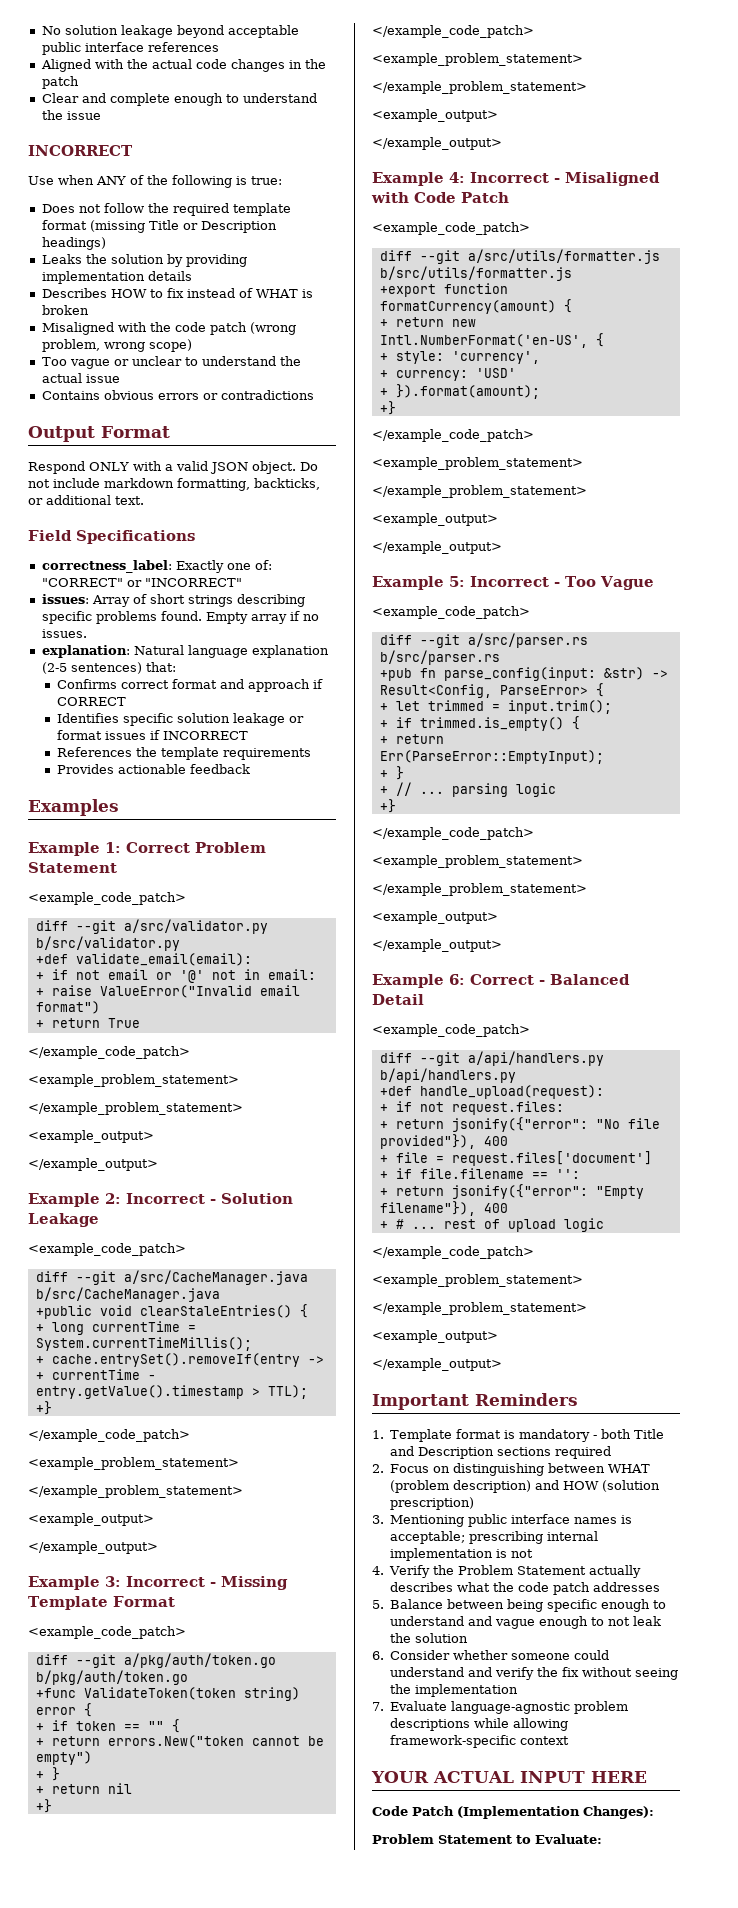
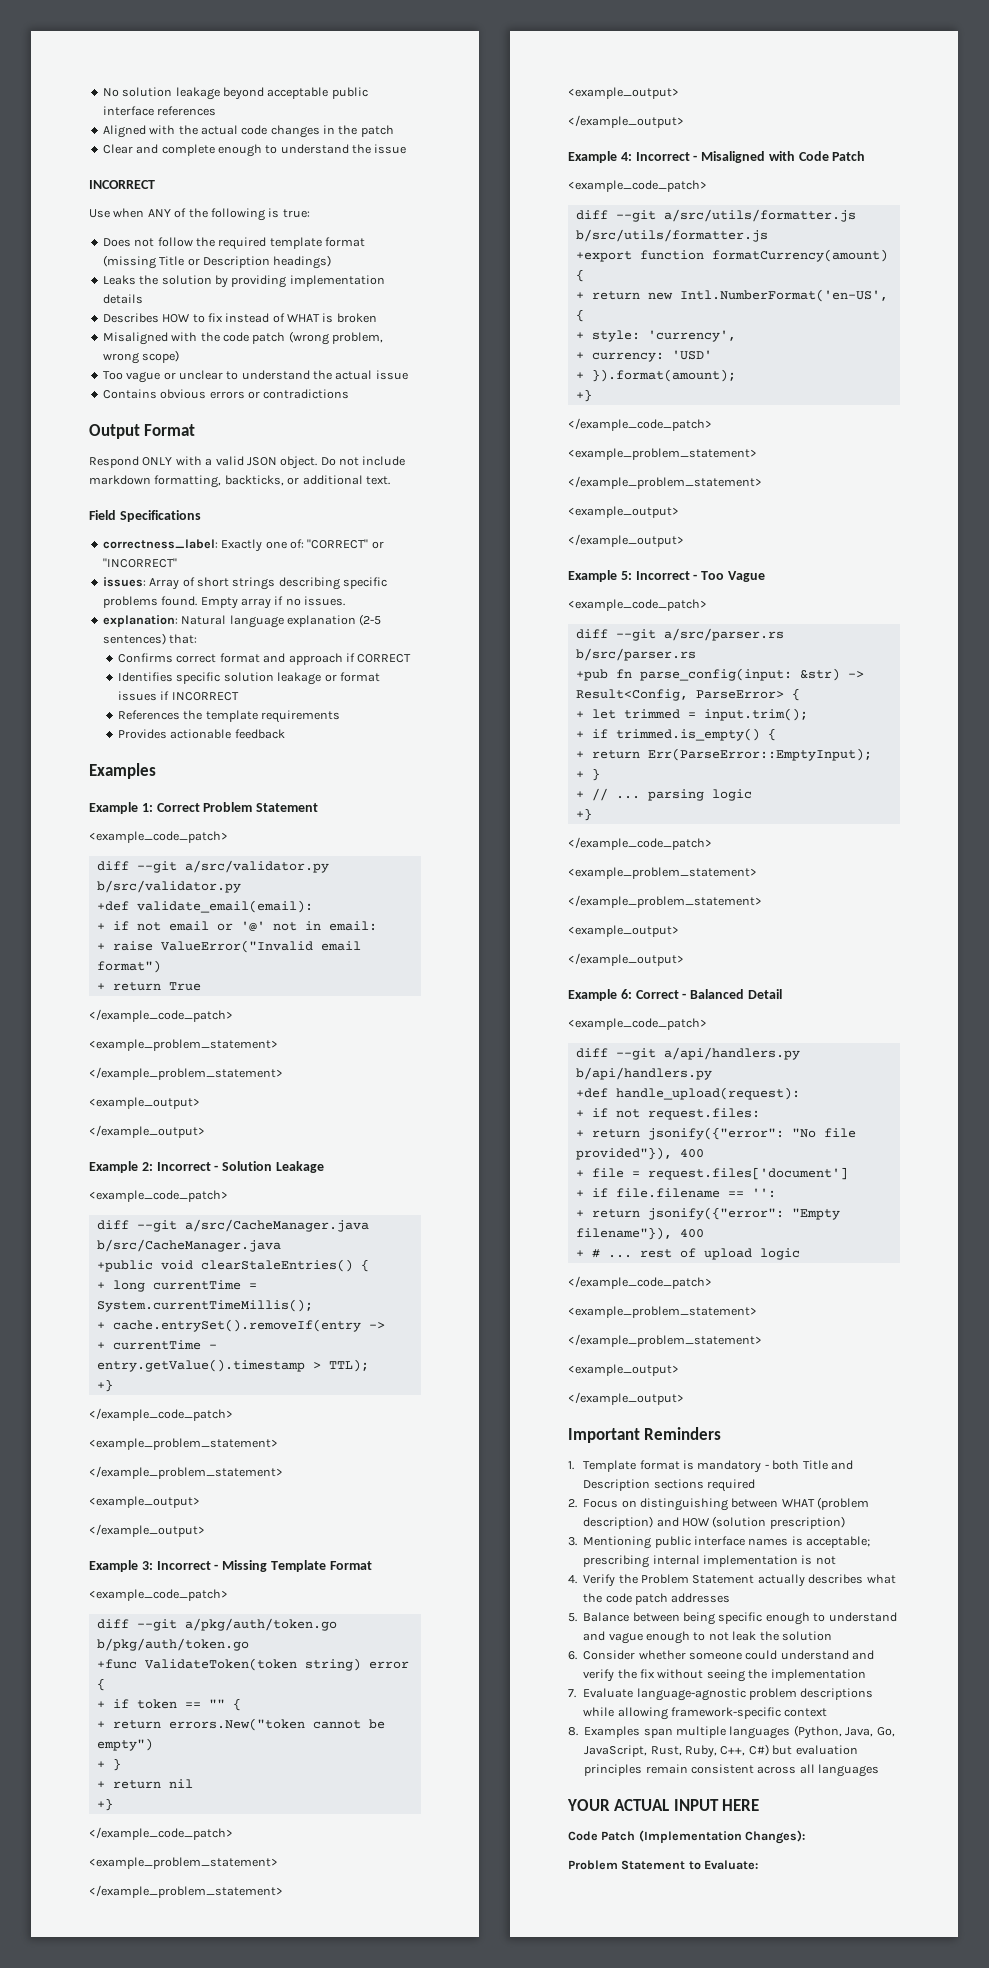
(570, 1740) none -> [568,1725,895,1739] [584,1744,858,1758] [584,1764,880,1777] // 8. Examples span multiple languages (Python, Java, Go, JavaScript, Rust, Ruby, C++, C#) but evaluation principles remain consistent across all languages

